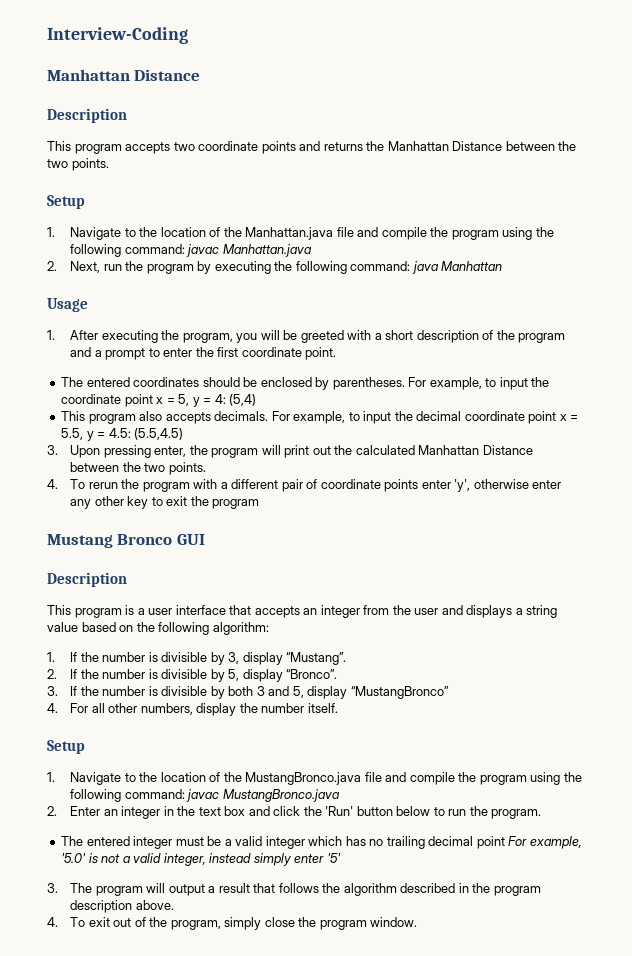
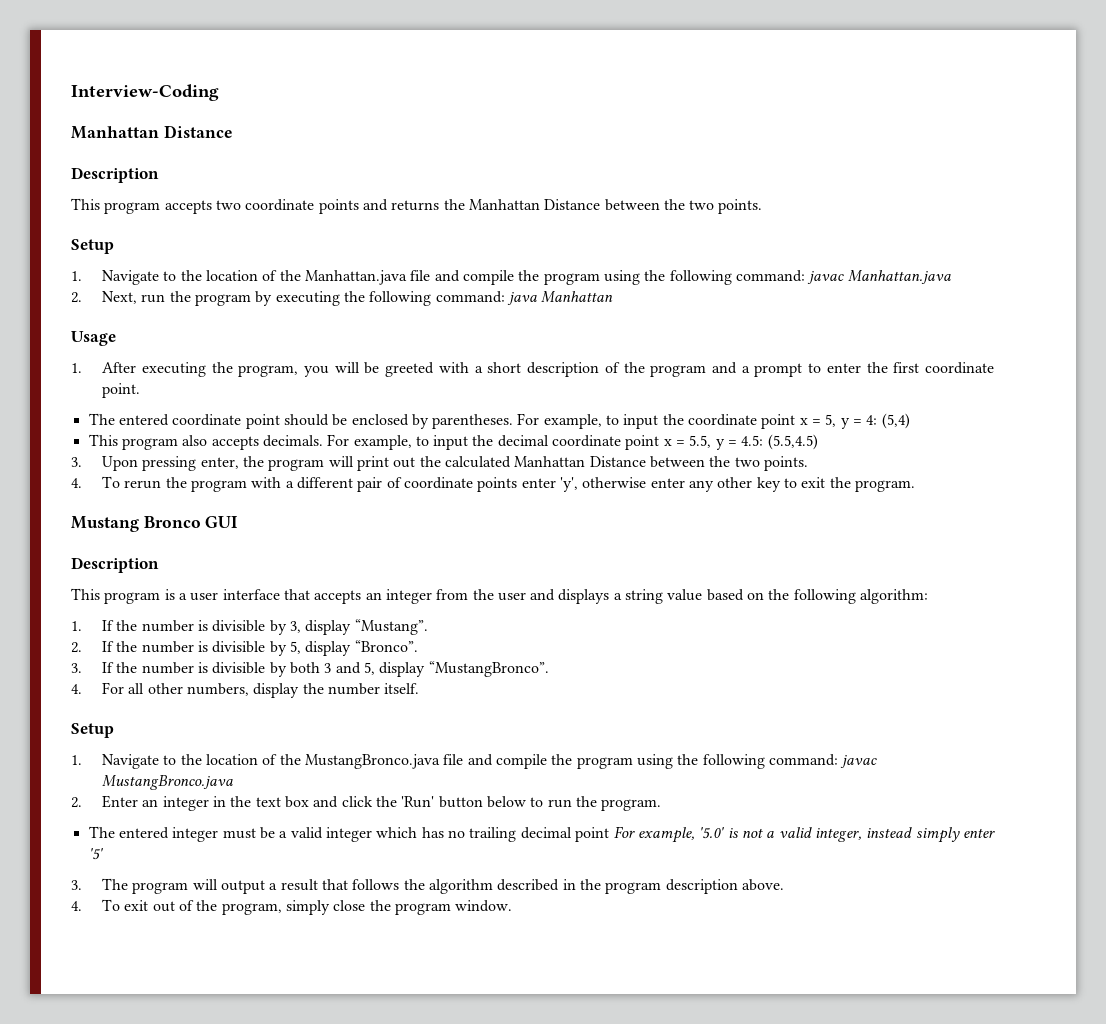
[133,377,200,387] coordinates -> [172,414,280,429] coordinate point
[212,499,260,509] program -> [854,480,915,492] program.
[350,686,449,699] “MustangBronco” -> [428,661,549,677] “MustangBronco”.

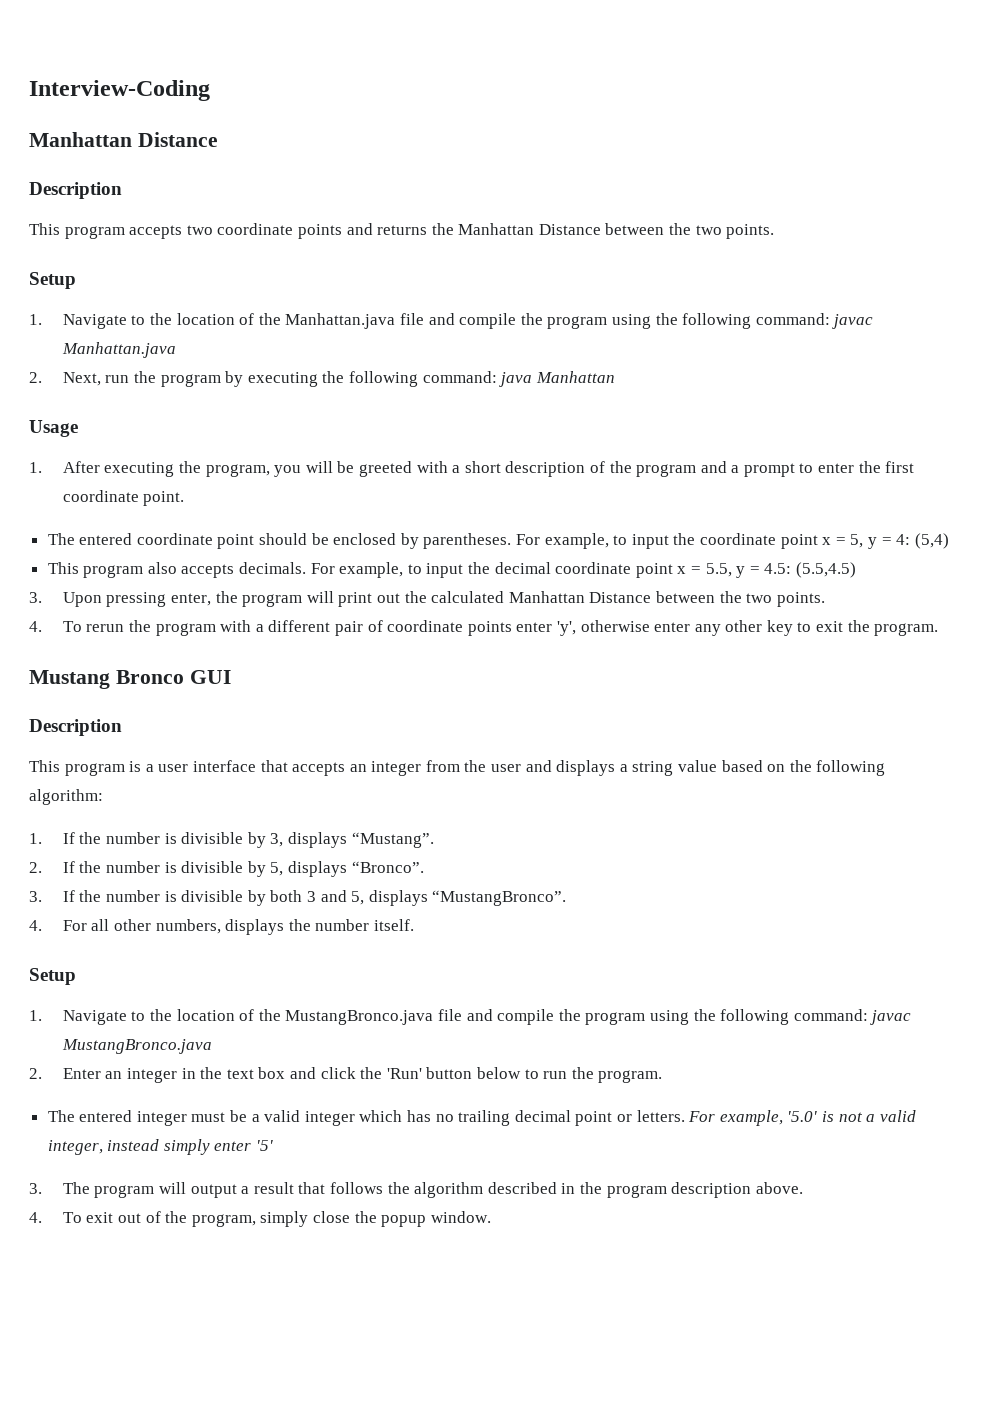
[305,620,352,635] display -> [287,832,347,848] displays
[305,641,352,656] display -> [287,861,347,877] displays
[379,662,426,677] display -> [368,890,428,906] displays
[253,683,300,698] display -> [225,919,285,935] displays
(610, 834) none -> [616,1110,685,1122] or letters.
[395,903,452,915] program -> [381,1215,427,1227] popup

